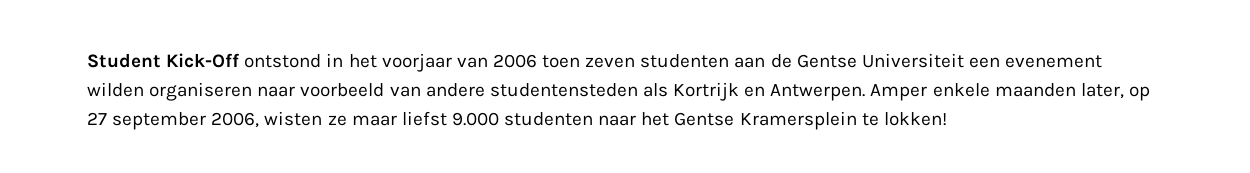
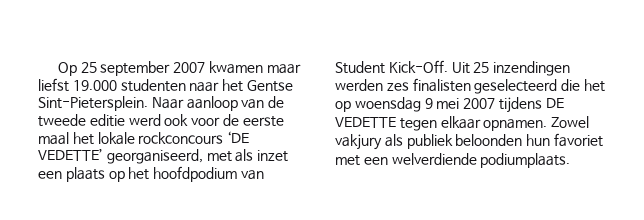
[87,53,1103,72] [87,82,1150,101] [87,111,347,130] Student Kick-Off ontstond in het voorjaar van 2006 toen zeven studenten aan de Gentse Universiteit een evenement wilden organiseren naar voorbeeld van andere studentensteden als Kortrijk en Antwerpen. Amper enkele maanden later, op 27 september 2006, wisten ze -> [57,61,263,76] Op 25 september 2007 kwamen
[451,112,499,126] 9.000 -> [72,80,117,91] 19.000
[739,111,947,130] Kramersplein te lokken! -> [38,96,285,111] [38,114,284,127] [38,131,250,145] [38,148,289,164] [38,166,264,182] [335,60,571,76] [335,78,605,94] [335,97,564,113] [335,116,590,131] [335,133,603,150] [335,153,571,168] Sint-Pietersplein. Naar aanloop van de tweede editie werd ook voor de eerste maal het lokale rockconcours ‘DE VEDETTE’ georganiseerd, met als inzet een plaats op het hoofdpodium van Student Kick-Off. Uit 25 inzendingen werden zes finalisten geselecteerd die het op woensdag 9 mei 2007 tijdens DE VEDETTE tegen elkaar opnamen. Zowel vakjury als publiek beloonden hun favoriet met een welverdiende podiumplaats.

